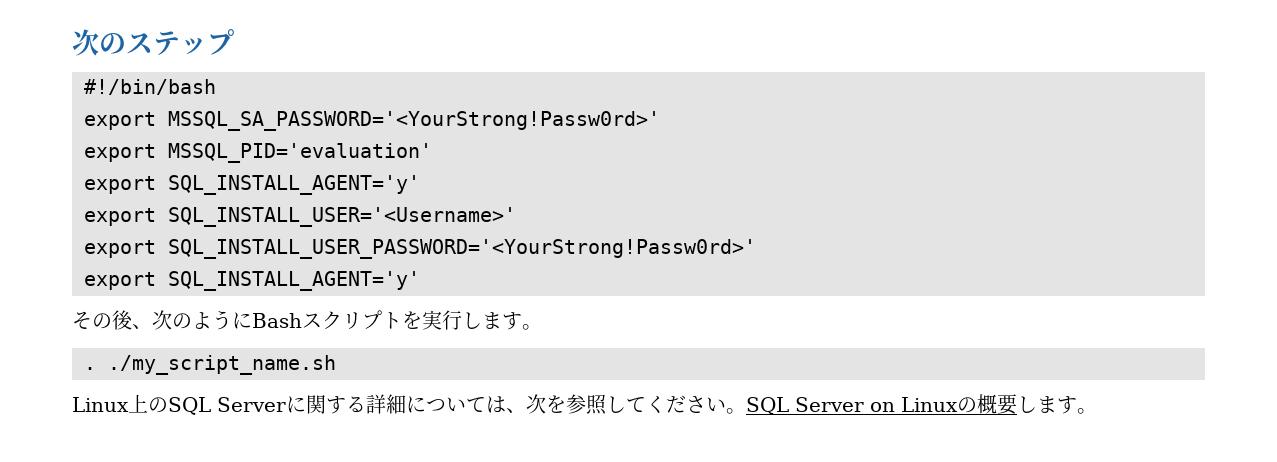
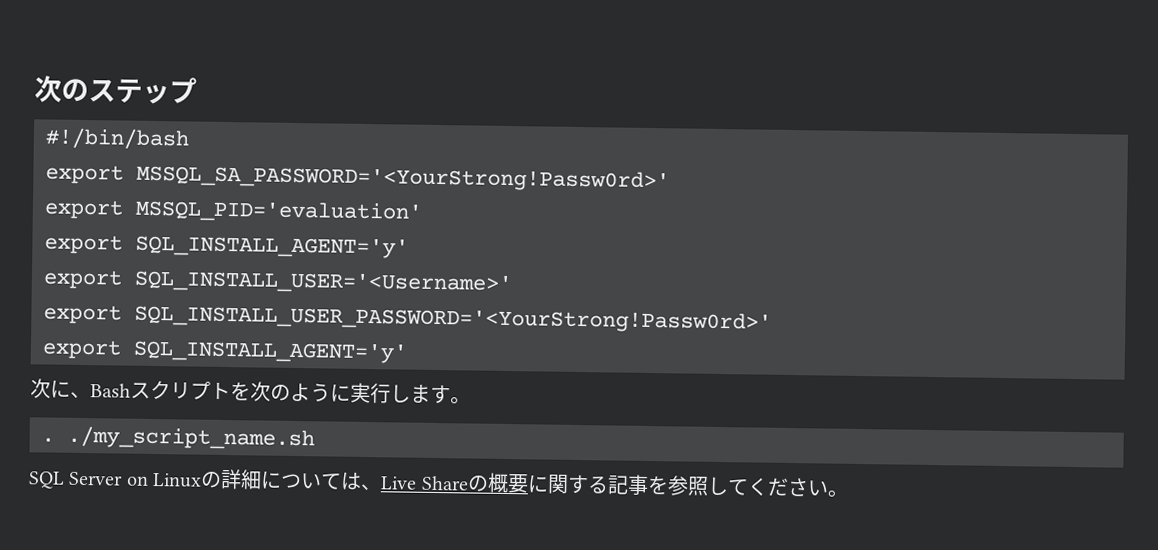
[72,310,252,330] その後、次のように -> [30,378,91,399] 次に、
(422, 320) none -> [250,381,351,402] 次のように
[72,394,546,415] Linux上のSQL Serverに関する詳細については、次 -> [28,468,649,495] SQL Server on Linuxの詳細については、Live Shareの概要に関する記事
[746,394,1097,415] SQL Server on Linuxの概要します。 -> (848, 493) none

